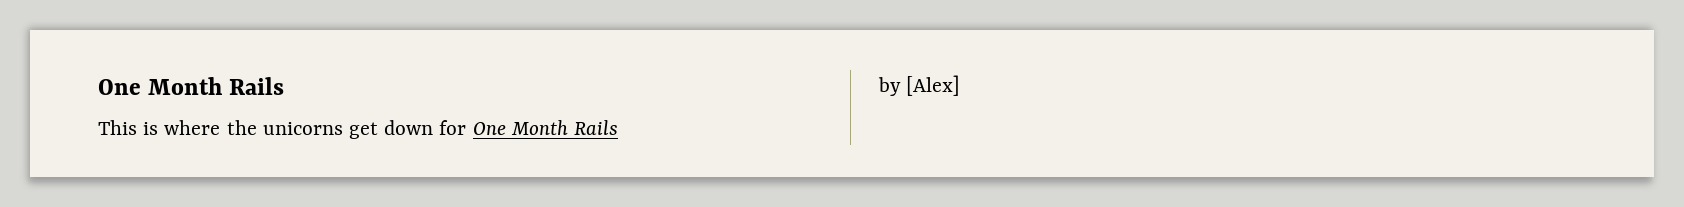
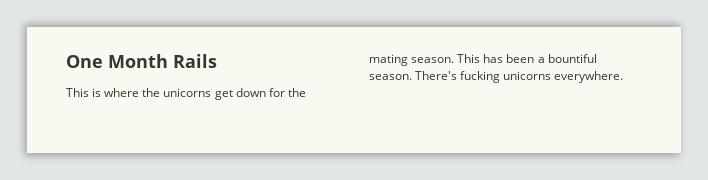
[472,120,619,135] [878,75,961,96] One Month Rails // by [Alex] -> [287,88,306,97] [369,54,597,66] [369,71,624,83] the mating season. This has been a bountiful season. There's fucking unicorns everywhere.

